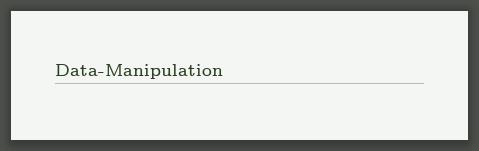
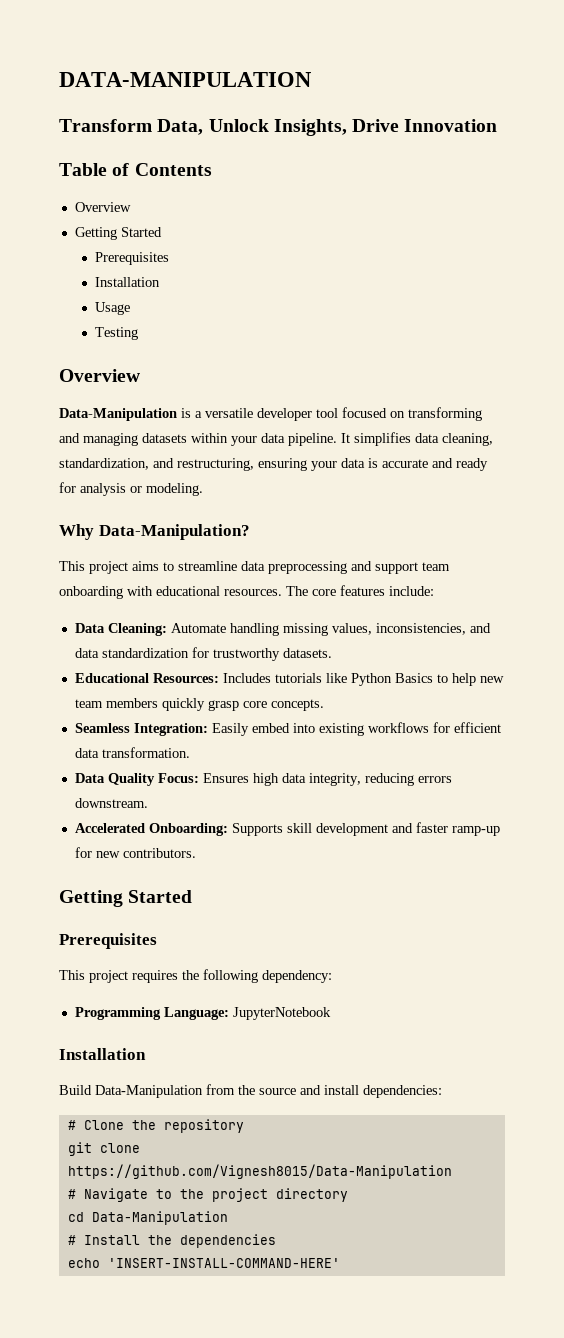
[55,64,223,79] Data-Manipulation -> [59,72,311,87] [59,119,498,136] [59,163,212,176] [74,202,131,212] [74,227,162,240] [94,252,169,265] [94,277,160,287] [94,302,130,315] [94,327,138,340] [59,369,140,382] [59,407,482,421] [59,432,493,446] [59,458,488,471] [59,482,203,496] [59,524,250,540] [59,561,450,574] [59,585,434,599] [74,623,491,636] [74,647,332,661] [74,673,504,686] [74,698,324,711] [74,722,501,736] [74,747,190,758] [74,773,452,786] [74,798,148,808] [74,822,500,836] [74,847,196,858] [59,890,193,907] [59,933,157,949] [59,969,332,983] [74,1007,331,1020] [59,1048,146,1060] [59,1084,442,1098] [67,1119,244,1133] [67,1142,140,1156] [67,1164,452,1179] [67,1188,348,1202] [67,1211,228,1225] [67,1234,276,1248] [67,1258,340,1268] DATA-MANIPULATION // Transform Data, Unlock Insights, Drive Innovation // Table of Contents // Overview // Getting Started // Prerequisites // Installation // Usage // Testing // Overview // Data-Manipulation is a versatile developer tool focused on transforming and managing datasets within your data pipeline. It simplifies data cleaning, standardization, and restructuring, ensuring your data is accurate and ready for analysis or modeling. // Why Data-Manipulation? // This project aims to streamline data preprocessing and support team onboarding with educational resources. The core features include: // Data Cleaning: Automate handling missing values, inconsistencies, and data standardization for trustworthy datasets. // Educational Resources: Includes tutorials like Python Basics to help new team members quickly grasp core concepts. // Seamless Integration: Easily embed into existing workflows for efficient data transformation. // Data Quality Focus: Ensures high data integrity, reducing errors downstream. // Accelerated Onboarding: Supports skill development and faster ramp-up for new contributors. // Getting Started // Prerequisites // This project requires the following dependency: // Programming Language: JupyterNotebook // Installation // Build Data-Manipulation from the source and install dependencies: // # Clone the repository // git clone https://github.com/Vignesh8015/Data-Manipulation // # Navigate to the project directory // cd Data-Manipulation // # Install the dependencies // echo 'INSERT-INSTALL-COMMAND-HERE'

